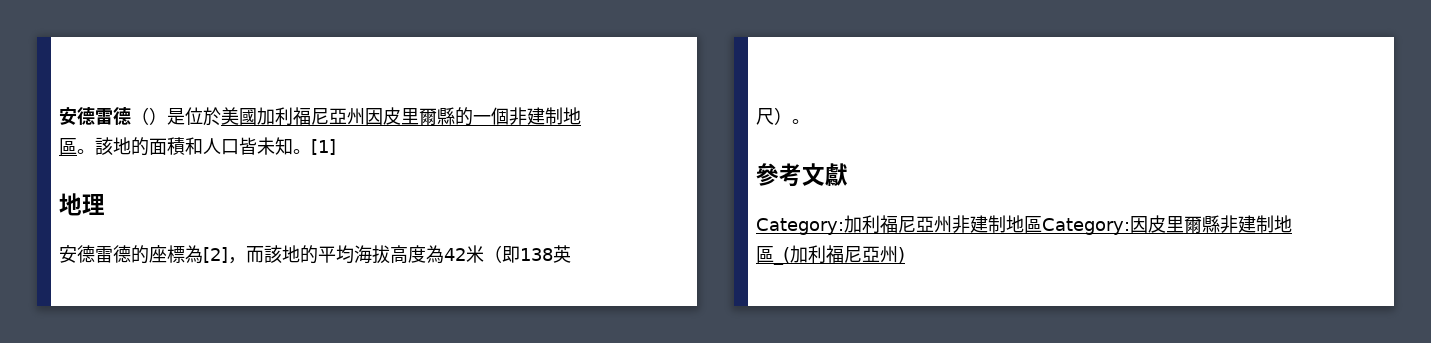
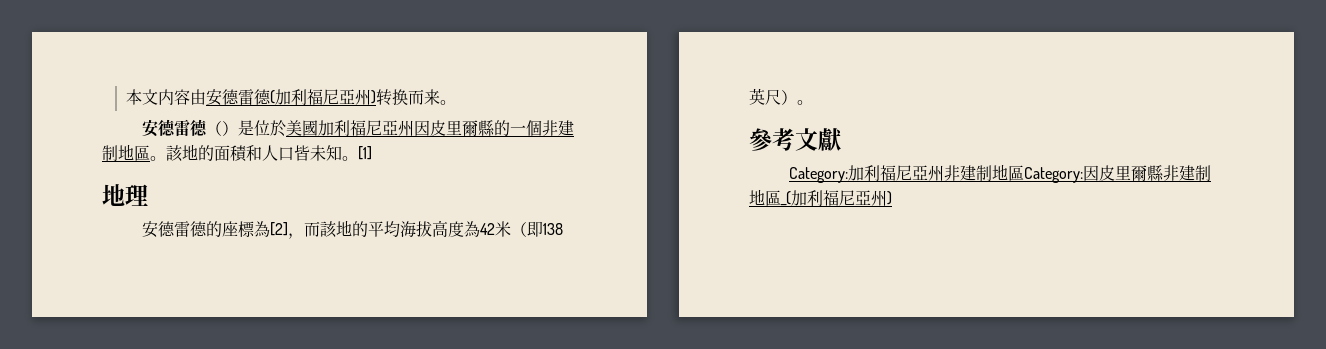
(59, 116) none -> [126,89,457,106] 本文内容由安德雷德(加利福尼亞州)转换而来。 //

